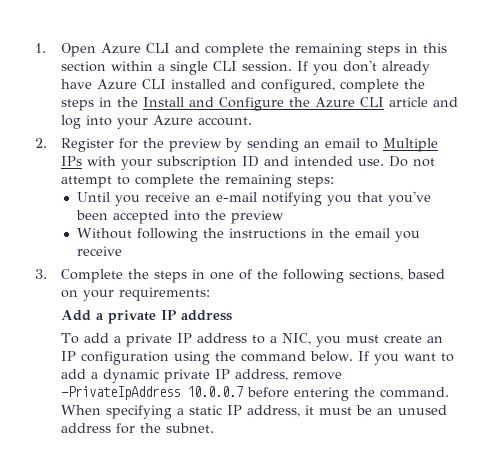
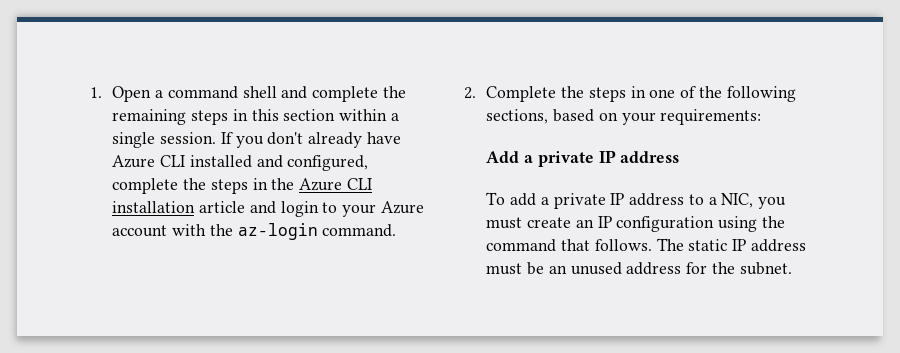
[100,43,170,54] Azure CLI -> [155,86,277,99] a command shell
[212,61,237,71] CLI -> (156, 140) none
[142,97,384,111] Install and Configure the Azure CLI -> [299,178,372,191] [112,201,196,213] Azure CLI installation
[60,115,252,129] [35,138,438,152] [60,156,435,170] [60,174,334,188] [76,191,431,206] [75,210,284,224] [76,228,420,242] [76,246,122,256] [35,269,47,279] log into your Azure account. // 2. Register for the preview by sending an email to Multiple IPs with your subscription ID and intended use. Do not attempt to complete the remaining steps: // Until you receive an e-mail notifying you that you've been accepted into the preview // Without following the instructions in the email you receive // 3. -> [280,201,424,217] [112,223,397,240] [464,87,476,99] login to your Azure account with the az-login command. // 2.
[309,351,454,365] [60,369,342,383] [60,386,449,401] [60,405,314,419] below. If you want to add a dynamic private IP address, remove -PrivateIpAddress 10.0.0.7 before entering the command. When specifying a static IP address, it -> [561,238,806,252] that follows. The static IP address

